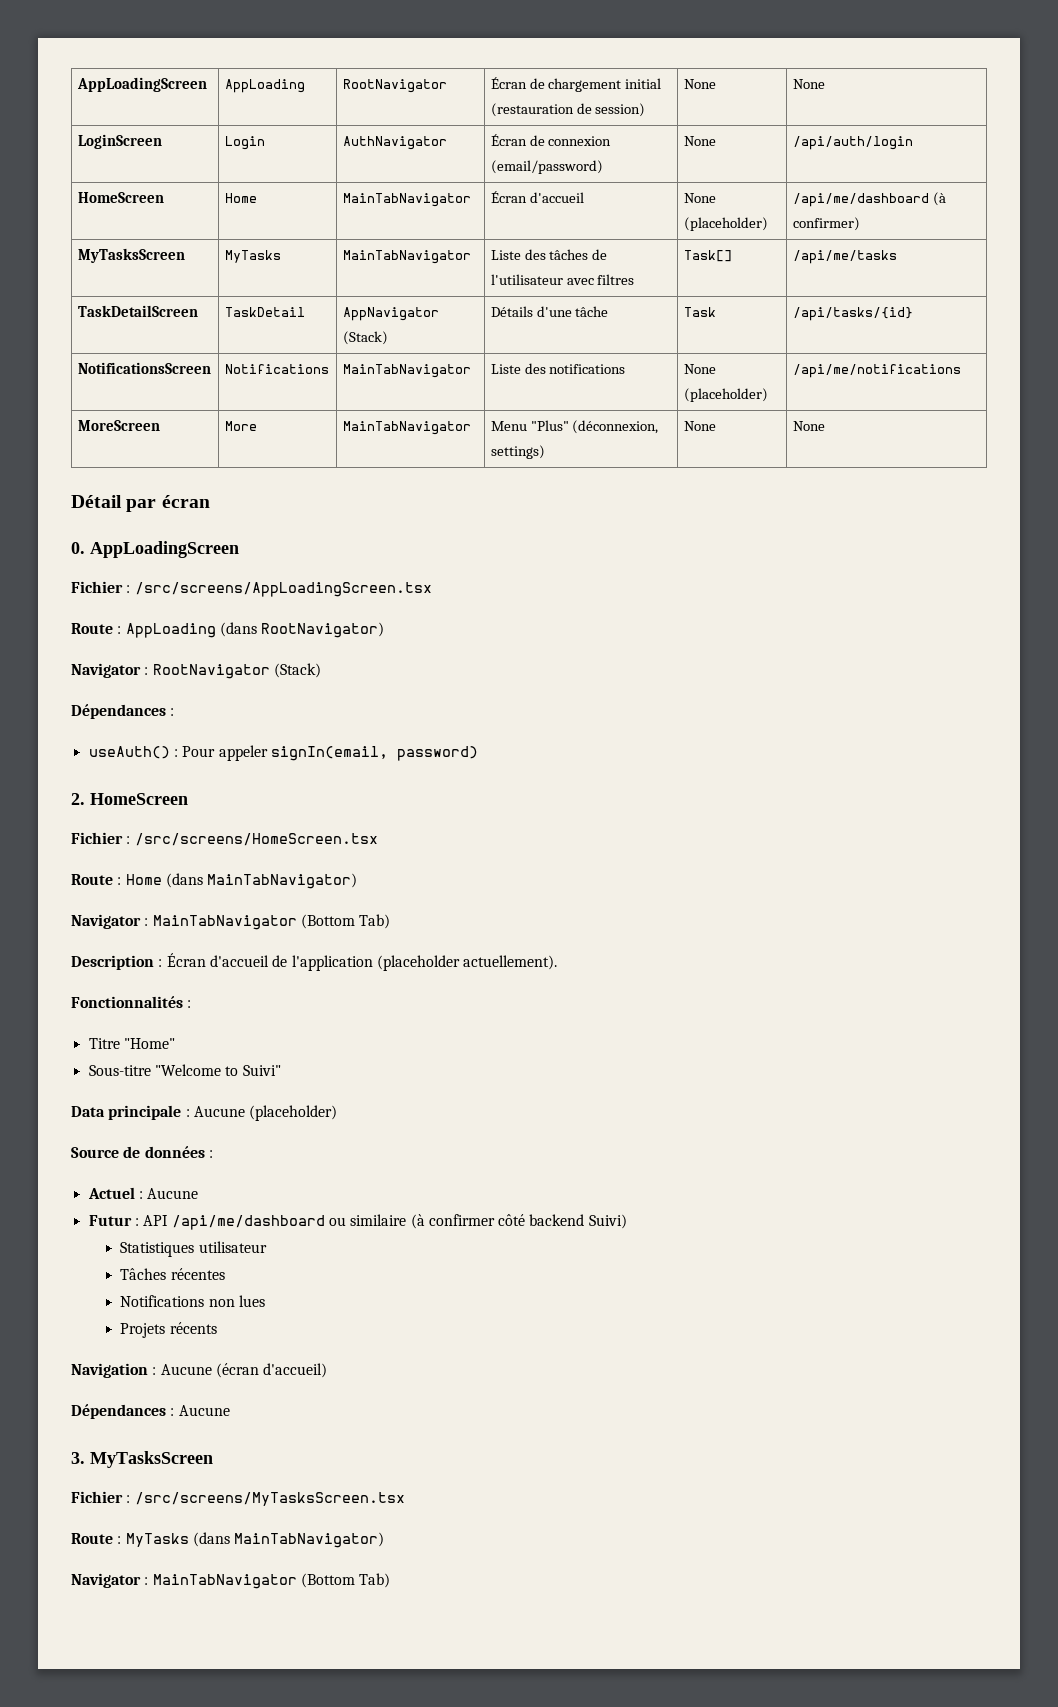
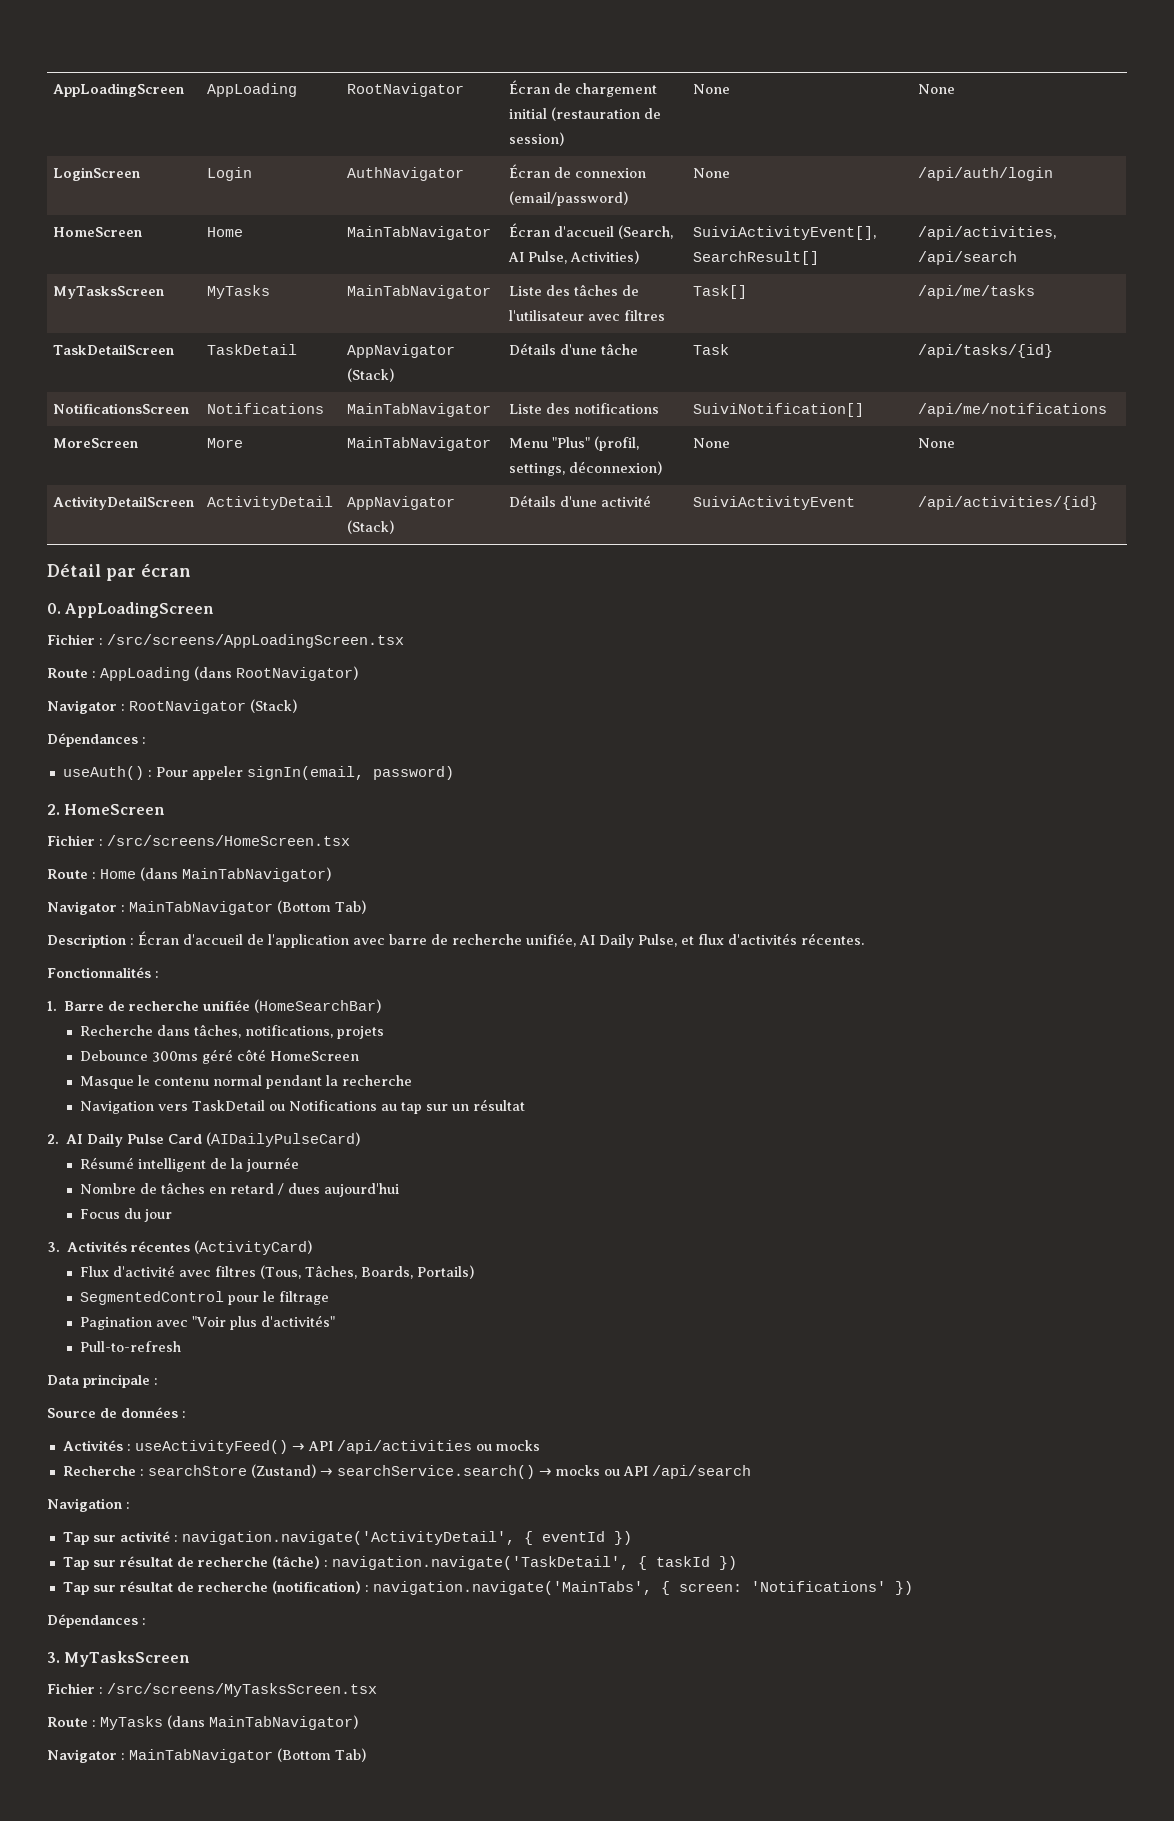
[683,193,716,203] [683,217,768,231] [792,192,946,207] [792,217,860,231] | None (placeholder) | /api/me/dashboard (à confirmer) -> [618,225,674,239] [508,250,640,264] [693,226,877,240] [693,251,820,265] [918,226,1057,240] [918,251,1018,265] (Search, AI Pulse, Activities) | SuiviActivityEvent[], SearchResult[] | /api/activities, /api/search
[683,364,716,374] [683,388,768,402] None (placeholder) -> [693,403,865,417] SuiviNotification[]
[572,420,659,434] [490,445,545,459] [683,421,716,431] [792,421,825,431] (déconnexion, settings) | None | None -> [594,436,640,451] [509,461,663,476] [693,438,731,448] [918,438,956,448] [53,496,195,510] [207,496,334,510] [347,496,456,510] [347,520,395,534] [509,495,652,507] [693,496,856,510] [918,496,1099,510] (profil, settings, déconnexion) | None | None // ActivityDetailScreen | ActivityDetail | AppNavigator (Stack) | Détails d'une activité | SuiviActivityEvent | /api/activities/{id}
[376,955,558,971] [71,996,192,1008] [88,1038,175,1049] [88,1064,281,1076] (placeholder actuellement). // Fonctionnalités : // Titre "Home" // Sous-titre "Welcome to Suivi" -> [353,933,864,948] [47,967,159,978] [47,999,382,1013] [79,1024,384,1039] [79,1049,359,1064] [79,1075,412,1089] [79,1099,525,1114] [47,1132,361,1147] [79,1157,299,1172] [79,1182,399,1197] [79,1208,172,1222] [47,1240,313,1255] [79,1265,474,1279] [79,1291,329,1305] [79,1315,335,1330] [79,1341,181,1352] avec barre de recherche unifiée, AI Daily Pulse, et flux d'activités récentes. // Fonctionnalités : // 1. Barre de recherche unifiée (HomeSearchBar) // Recherche dans tâches, notifications, projets // Debounce 300ms géré côté HomeScreen // Masque le contenu normal pendant la recherche // Navigation vers TaskDetail ou Notifications au tap sur un résultat // 2. AI Daily Pulse Card (AIDailyPulseCard) // Résumé intelligent de la journée // Nombre de tâches en retard / dues aujourd'hui // Focus du jour // 3. Activités récentes (ActivityCard) // Flux d'activité avec filtres (Tous, Tâches, Boards, Portails) // SegmentedControl pour le filtrage // Pagination avec "Voir plus d'activités" // Pull-to-refresh
[193,1105,338,1121] Aucune (placeholder) -> (158, 1381) none
[87,1187,199,1199] [88,1214,627,1230] [120,1241,267,1257] [120,1268,225,1280] [120,1295,265,1307] [120,1322,217,1338] [71,1363,328,1378] [71,1404,230,1419] Actuel : Aucune // Futur : API /api/me/dashboard ou similaire (à confirmer côté backend Suivi) // Statistiques utilisateur // Tâches récentes // Notifications non lues // Projets récents // Navigation : Aucune (écran d'accueil) // Dépendances : Aucune -> [62,1440,540,1454] [62,1464,751,1479] [47,1498,130,1512] [62,1531,632,1545] [62,1556,737,1570] [62,1581,913,1595] [47,1614,146,1628] Activités : useActivityFeed() → API /api/activities ou mocks // Recherche : searchStore (Zustand) → searchService.search() → mocks ou API /api/search // Navigation : // Tap sur activité : navigation.navigate('ActivityDetail', { eventId }) // Tap sur résultat de recherche (tâche) : navigation.navigate('TaskDetail', { taskId }) // Tap sur résultat de recherche (notification) : navigation.navigate('MainTabs', { screen: 'Notifications' }) // Dépendances :

